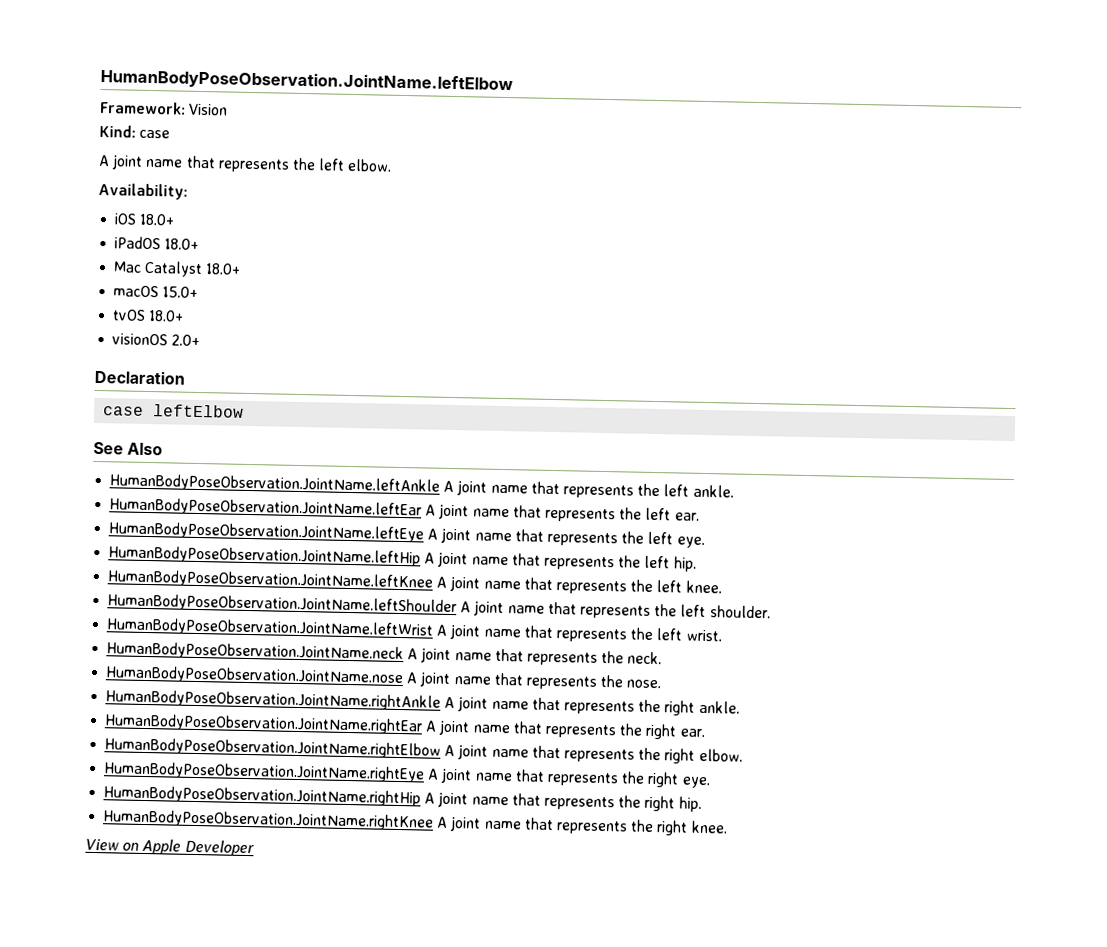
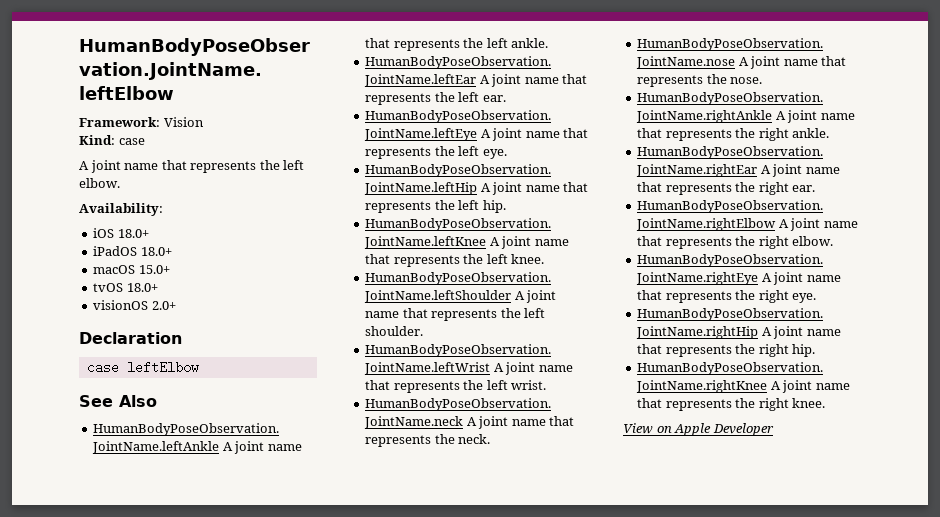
[113,260,242,278] // Mac Catalyst 18.0+ -> (172, 251) none

